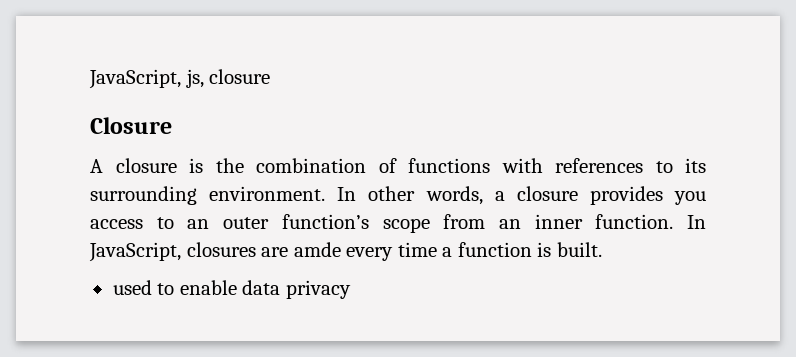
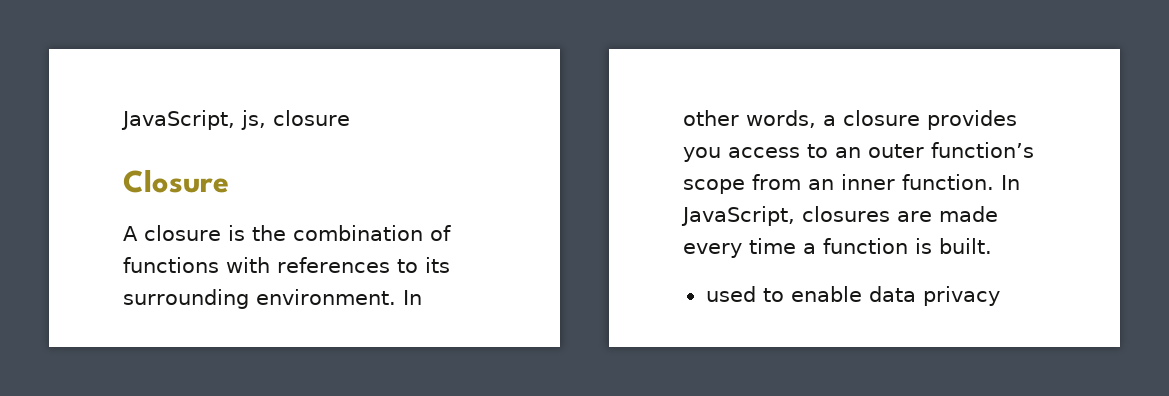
[293,242,341,257] amde -> [939,206,998,222] made

